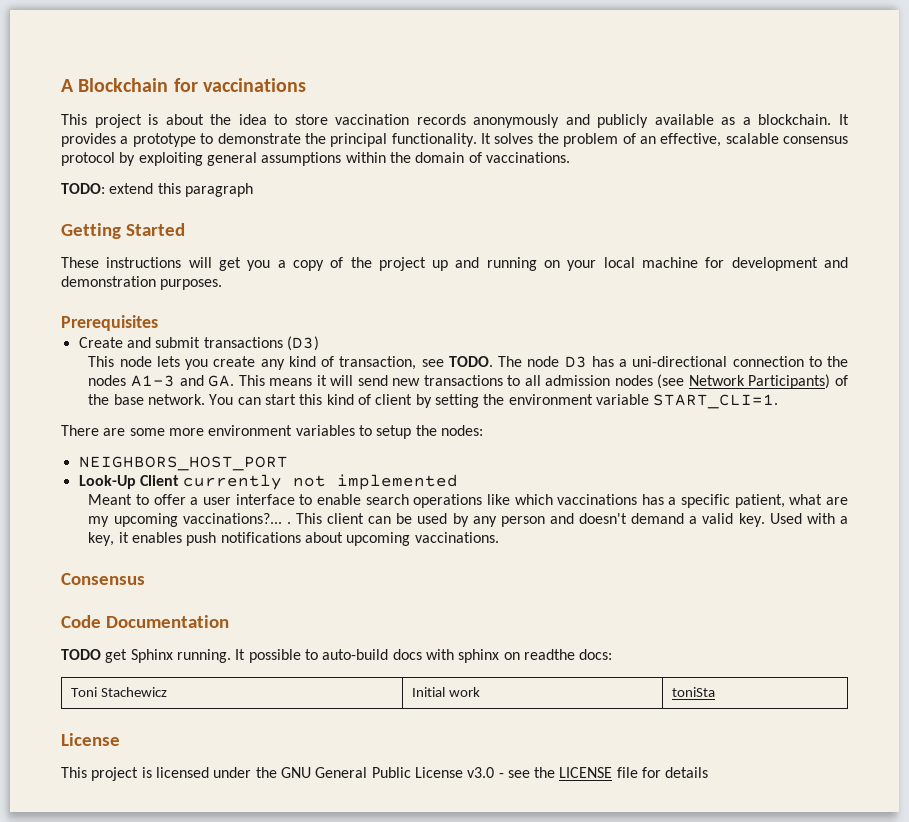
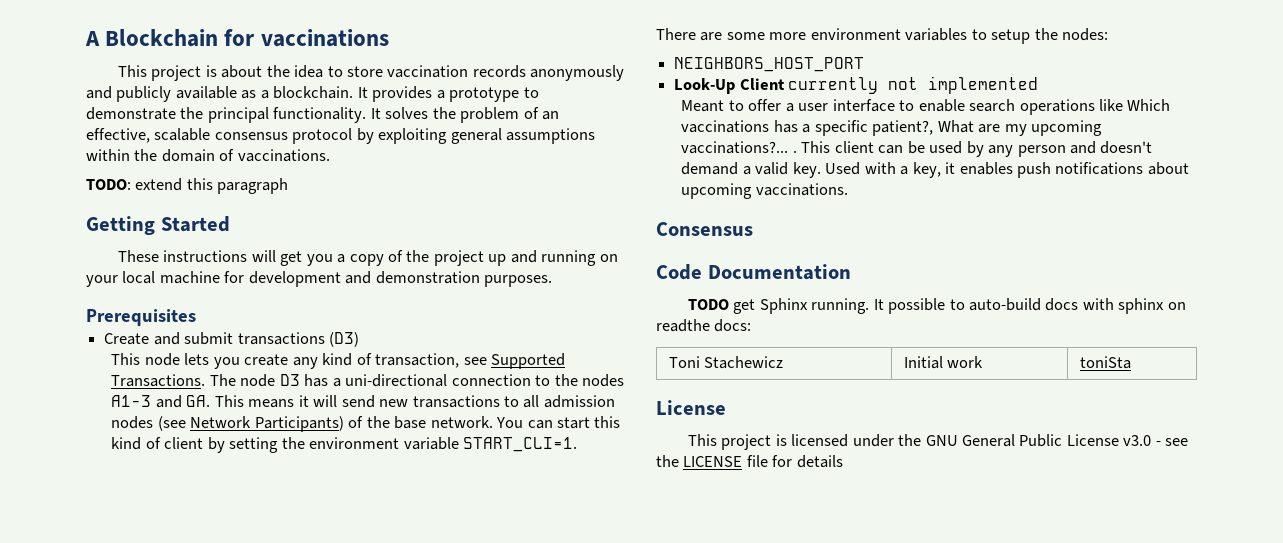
[448,356,493,367] TODO. -> [491,353,566,369] [111,374,206,387] Supported Transactions.
[514,494,553,505] which -> [1127,99,1171,111] Which
[734,494,823,508] patient, what -> [872,120,974,136] patient?, What

